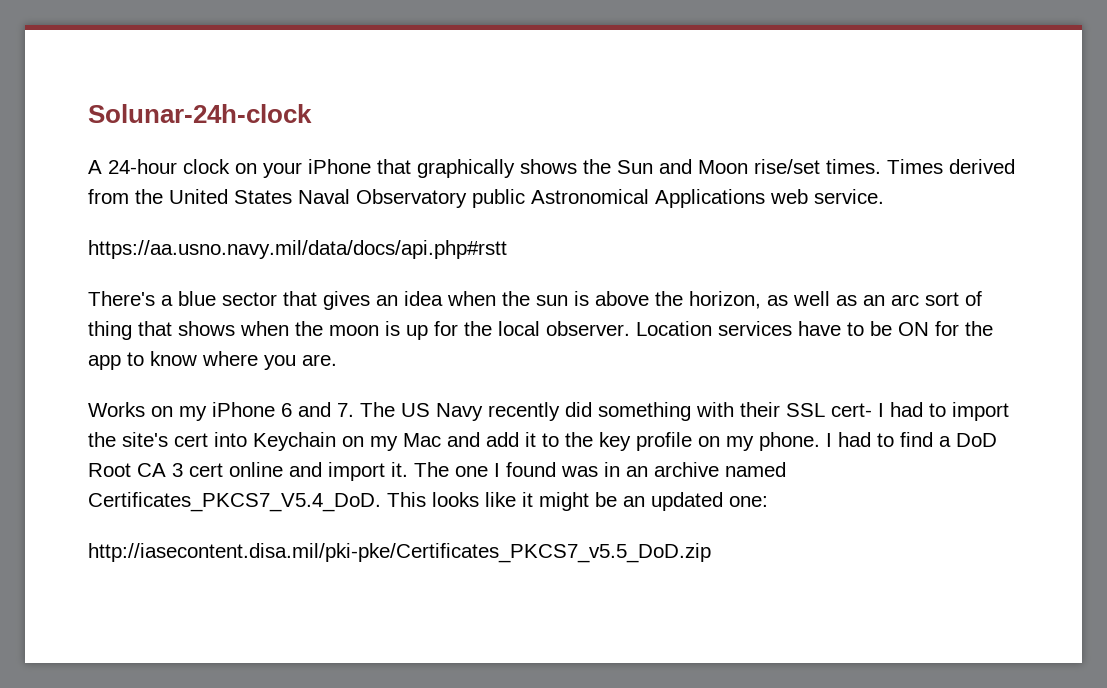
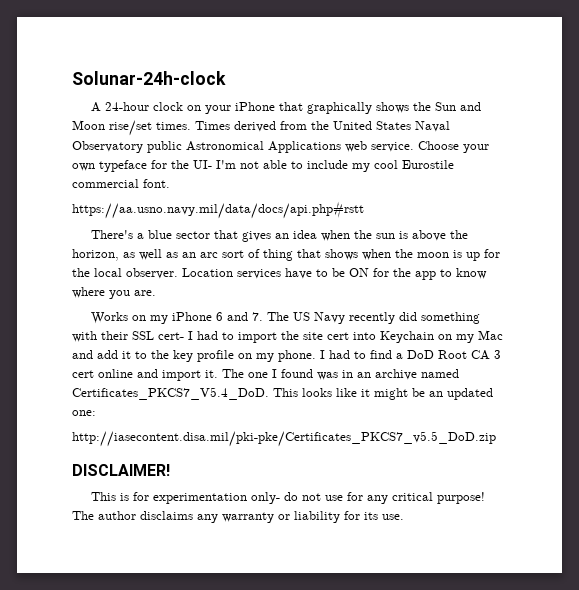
(884, 196) none -> [418,141,489,153] [72,160,454,172] [72,179,170,188] Choose your own typeface for the UI- I'm not able to include my cool Eurostile commercial font.
[122,432,168,447] site's -> [303,332,323,340] site
(711, 553) none -> [72,464,170,476] [91,492,486,504] [72,511,404,523] // DISCLAIMER! // This is for experimentation only- do not use for any critical purpose! The author disclaims any warranty or liability for its use.

